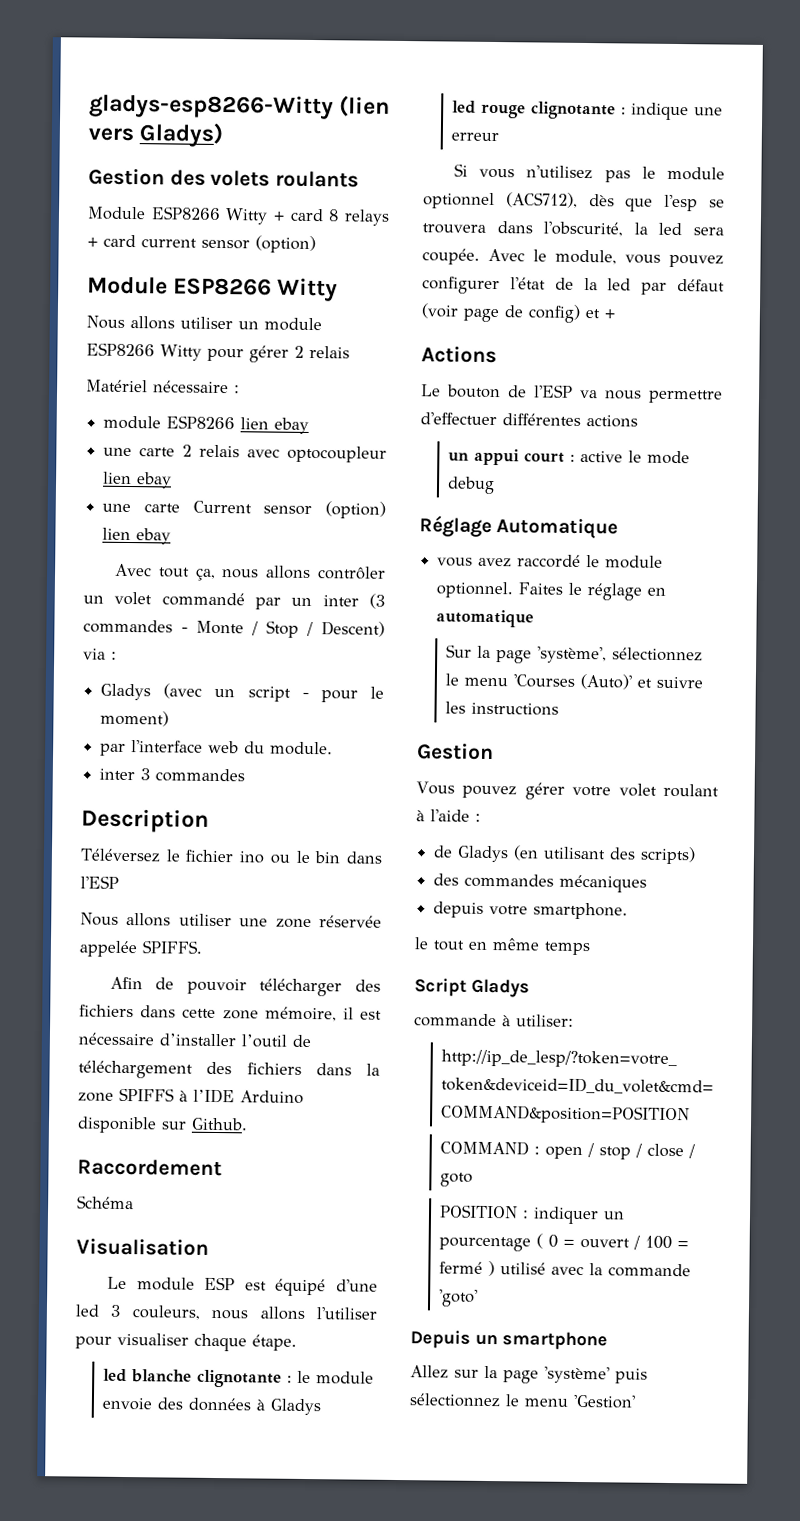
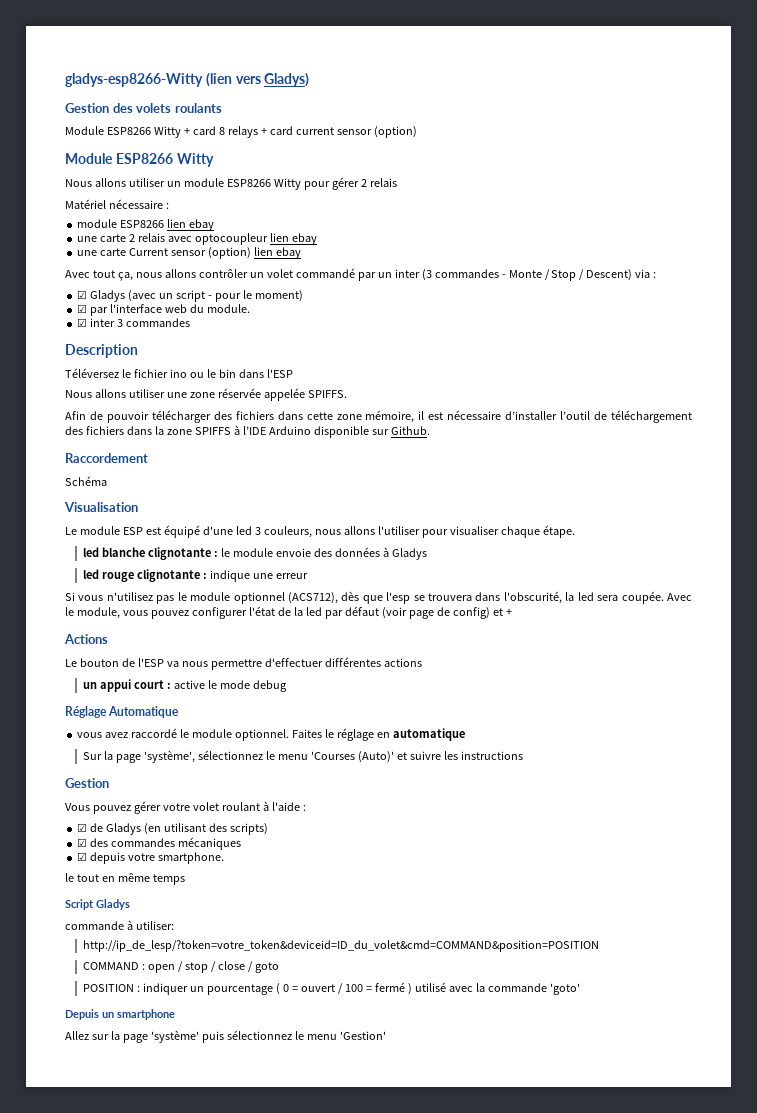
(117, 655) none -> [77,290,88,299] ☑
(170, 718) none -> [77,304,88,313] ☑
(334, 748) none -> [77,318,88,327] ☑
(481, 817) none -> [77,823,88,832] ☑
(697, 855) none -> [77,838,88,847] ☑
(648, 883) none -> [77,852,88,861] ☑

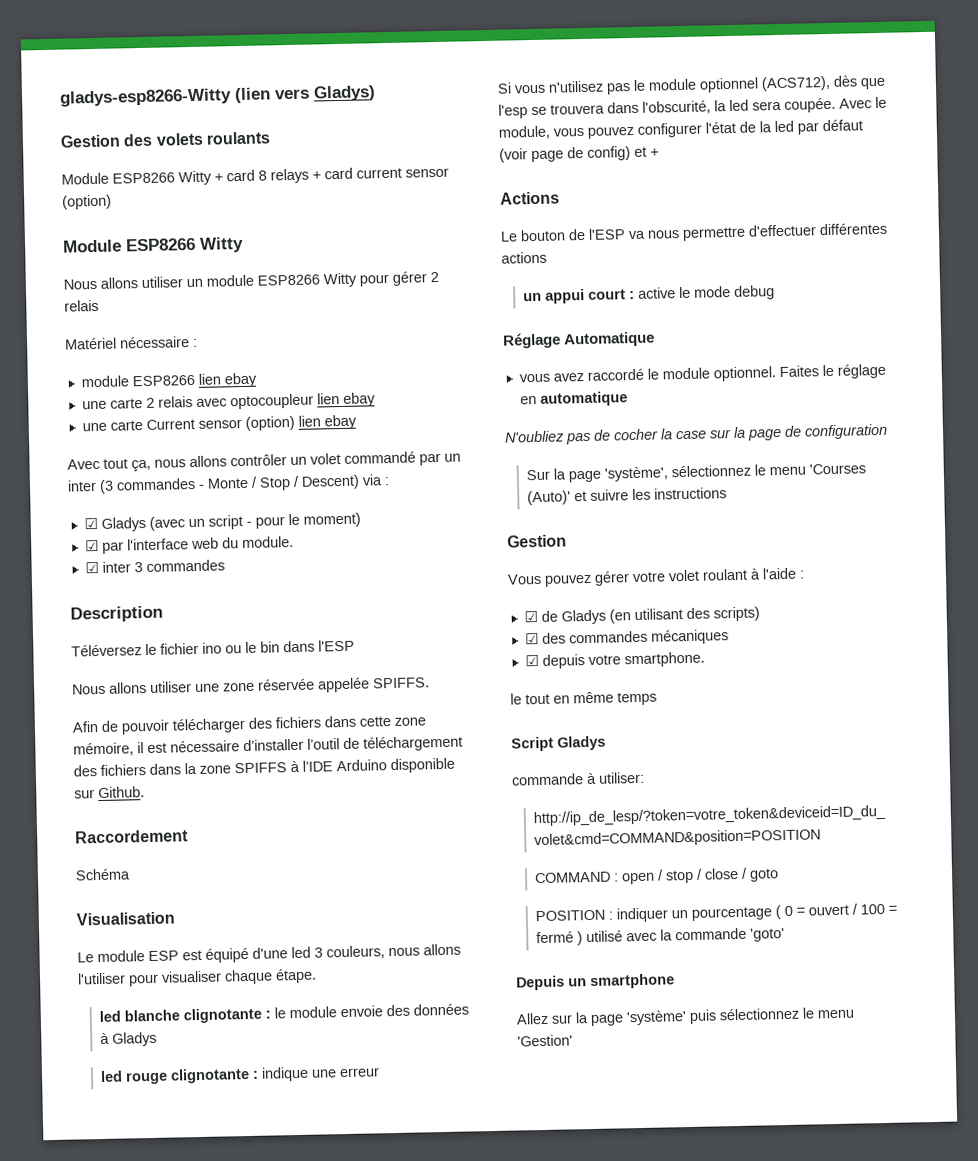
(465, 734) none -> [504,423,888,445] // N'oubliez pas de cocher la case sur la page de configuration

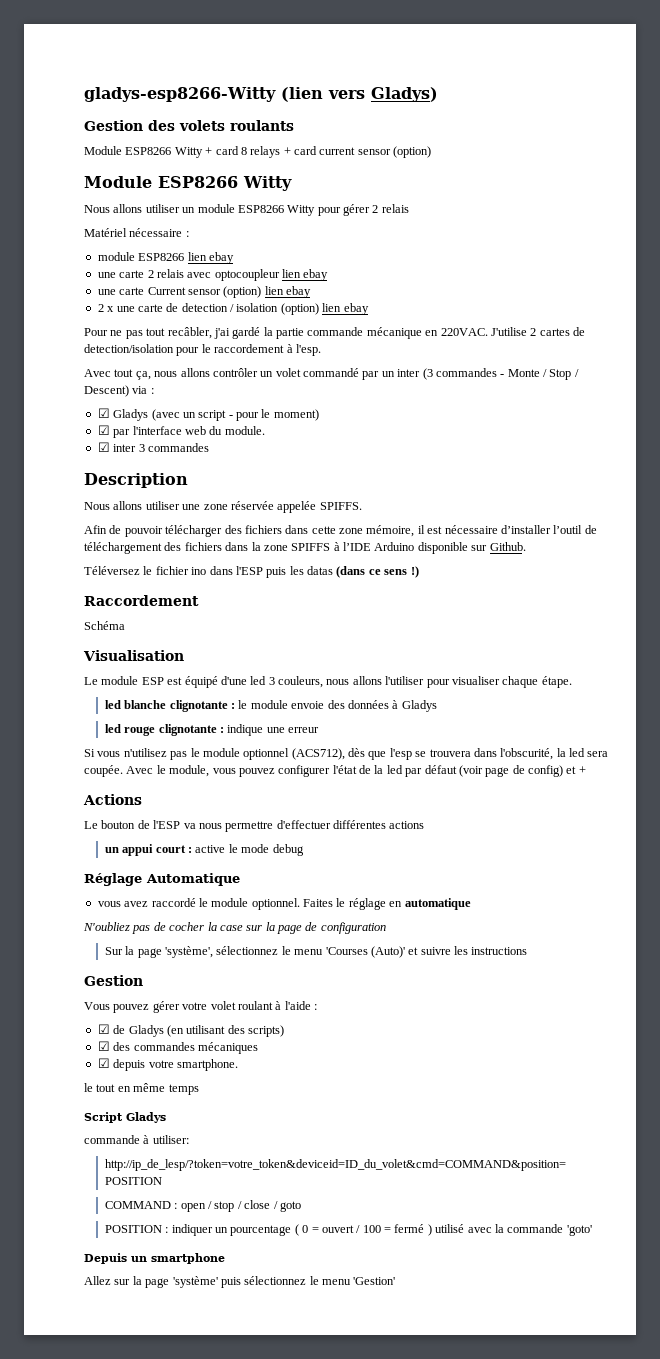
(357, 422) none -> [97,303,369,315] [84,327,585,339] [84,344,321,356] // 2 x une carte de detection / isolation (option) lien ebay // Pour ne pas tout recâbler, j'ai gardé la partie commande mécanique en 220VAC. J'utilise 2 cartes de detection/isolation pour le raccordement à l'esp.
[71,639,355,657] // Téléversez le fichier ino ou le bin dans l'ESP -> (188, 480) none
(145, 792) none -> [84,566,419,578] // Téléversez le fichier ino dans l'ESP puis les datas (dans ce sens !)

